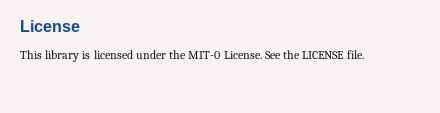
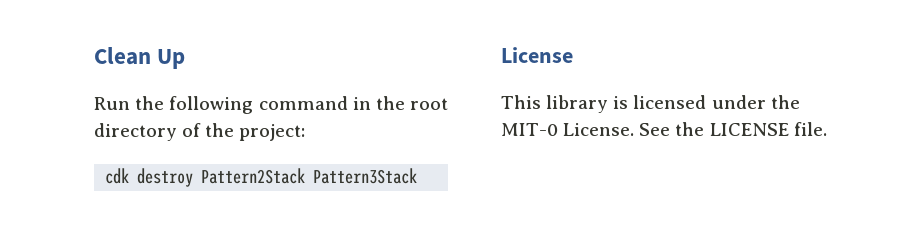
(20, 26) none -> [94,47,186,69] [94,96,449,114] [94,123,306,141] [105,168,418,187] Clean Up // Run the following command in the root directory of the project: // cdk destroy Pattern2Stack Pattern3Stack //

